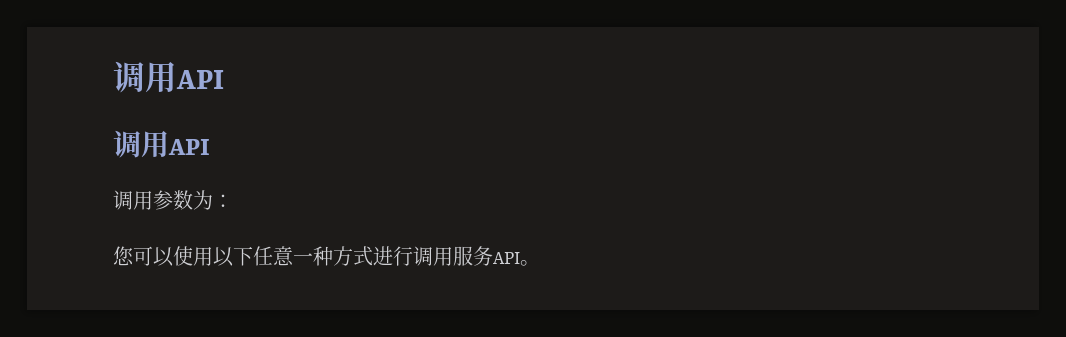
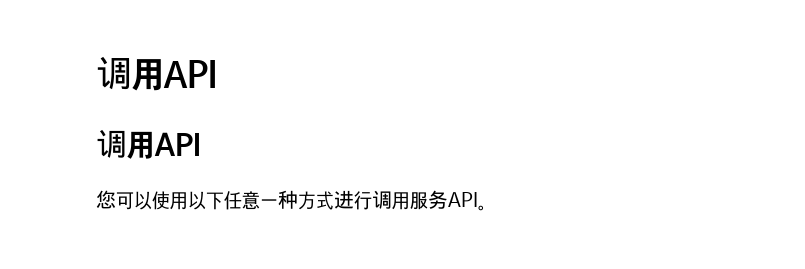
[113,190,233,210] // 调用参数为： -> (201, 144) none

